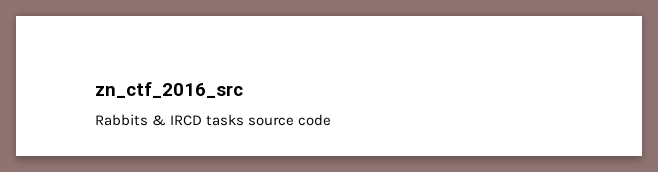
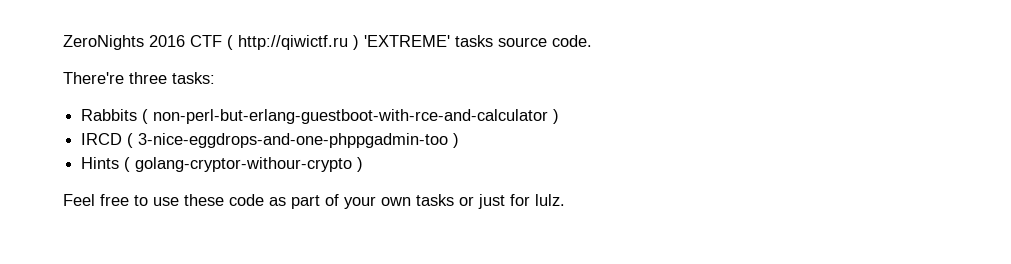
[95,82,243,98] [95,114,332,126] zn_ctf_2016_src // Rabbits & IRCD tasks source code -> [63,35,592,50] [63,72,215,84] [81,109,560,124] [81,133,460,148] [81,157,364,172] [63,194,565,209] ZeroNights 2016 CTF ( http://qiwictf.ru ) 'EXTREME' tasks source code. // There're three tasks: // Rabbits ( non-perl-but-erlang-guestboot-with-rce-and-calculator ) // IRCD ( 3-nice-eggdrops-and-one-phppgadmin-too ) // Hints ( golang-cryptor-withour-crypto ) // Feel free to use these code as part of your own tasks or just for lulz.

